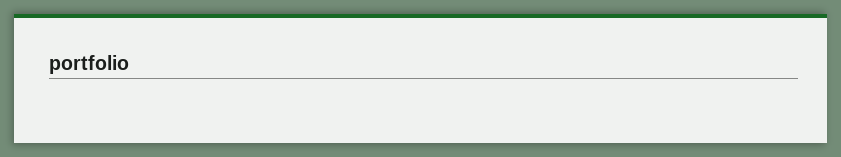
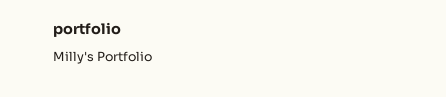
(129, 64) none -> [53,51,153,64] // Milly's Portfolio

